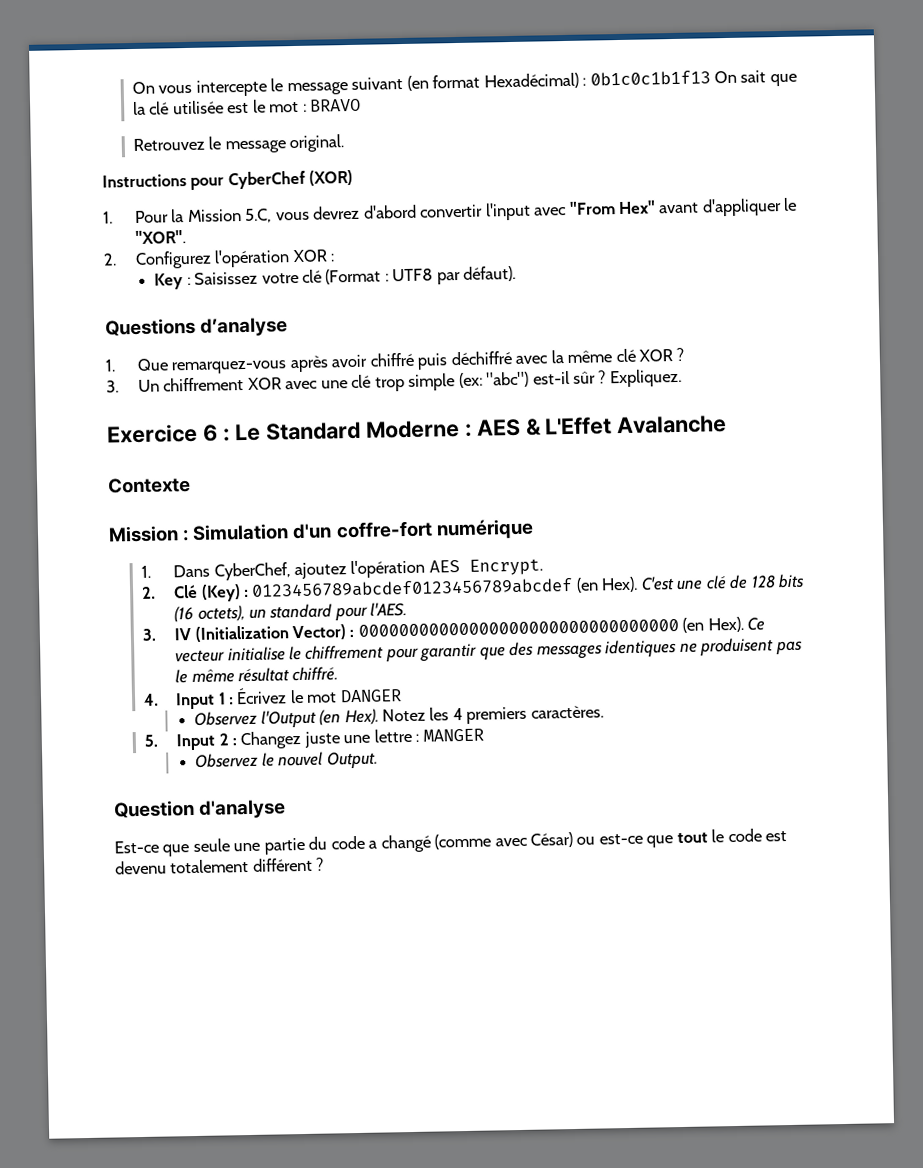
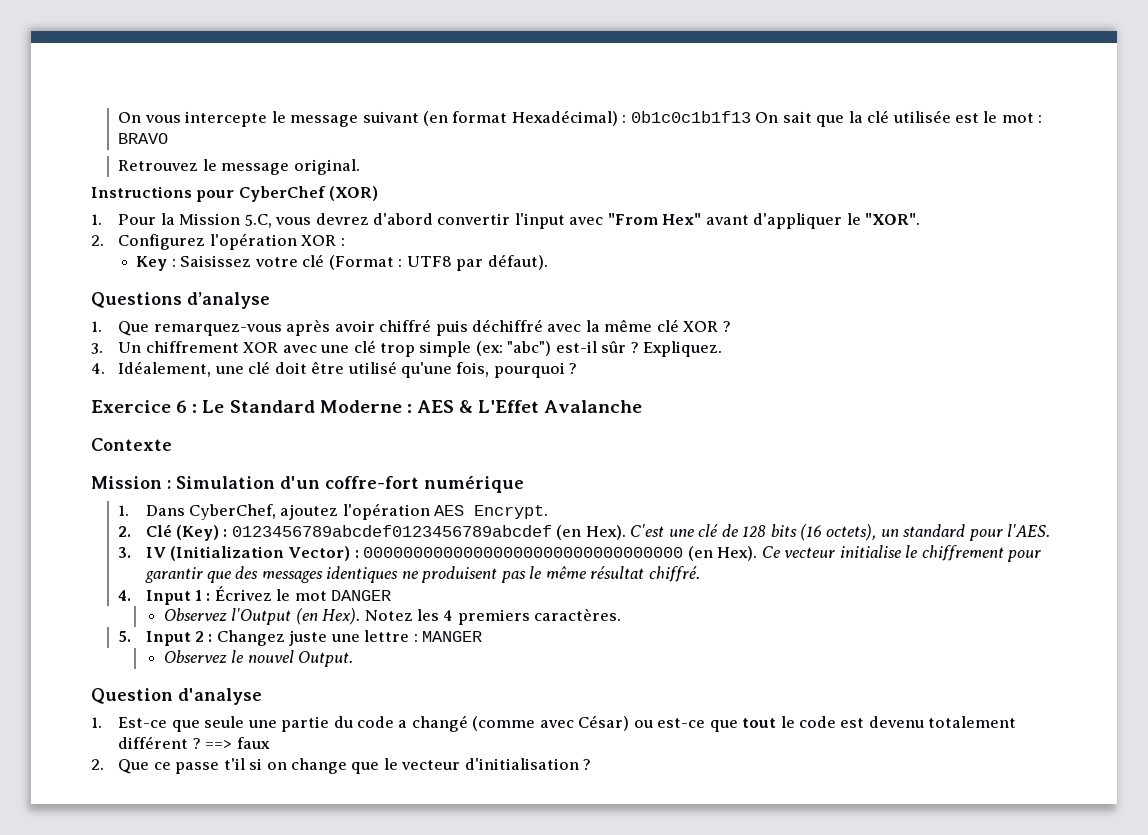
(682, 378) none -> [91,361,578,378] // 4. Idéalement, une clé doit être utilisé qu'une fois, pourquoi ?
(287, 809) none -> [91,717,102,728] 1.
(325, 864) none -> [205,737,270,749] [91,758,592,774] ==> faux // 2. Que ce passe t'il si on change que le vecteur d'initialisation ?

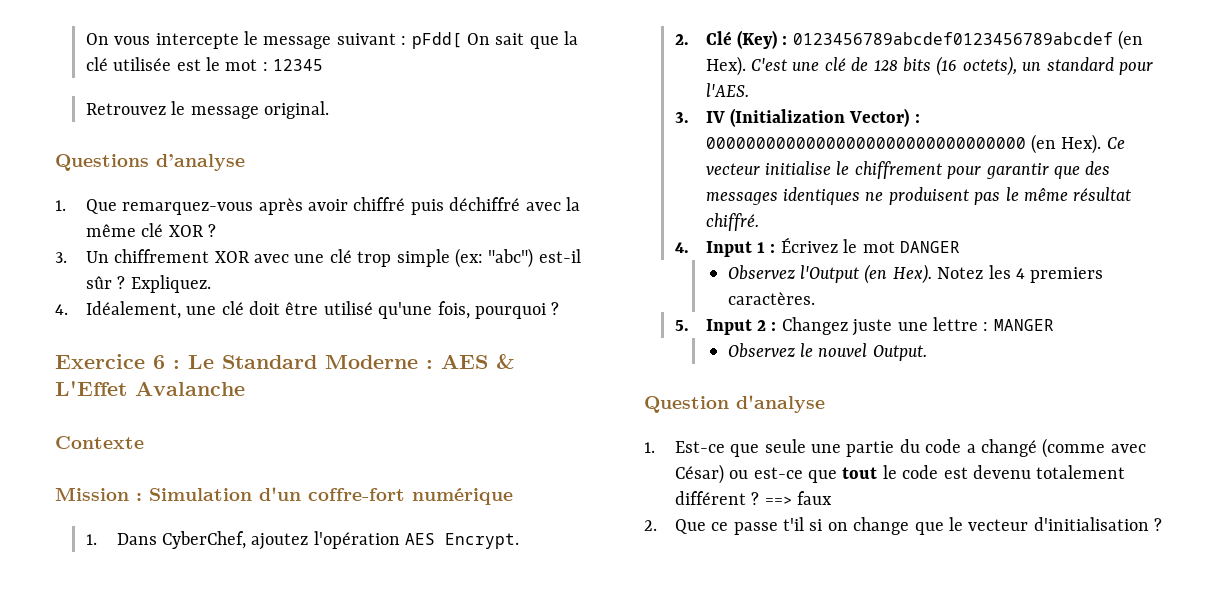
[423,110,751,126] (en format Hexadécimal) : 0b1c0c1b1f13 -> [401,32,462,49] : pFdd[
[118,133,169,144] BRAVO -> [273,59,324,71] 12345
[91,186,379,202] [91,213,921,229] [91,233,345,250] [136,254,548,271] // Instructions pour CyberChef (XOR) // 1. Pour la Mission 5.C, vous devrez d'abord convertir l'input avec "From Hex" avant d'appliquer le "XOR". // 2. Configurez l'opération XOR : // Key : Saisissez votre clé (Format : UTF8 par défaut). -> (330, 110) none

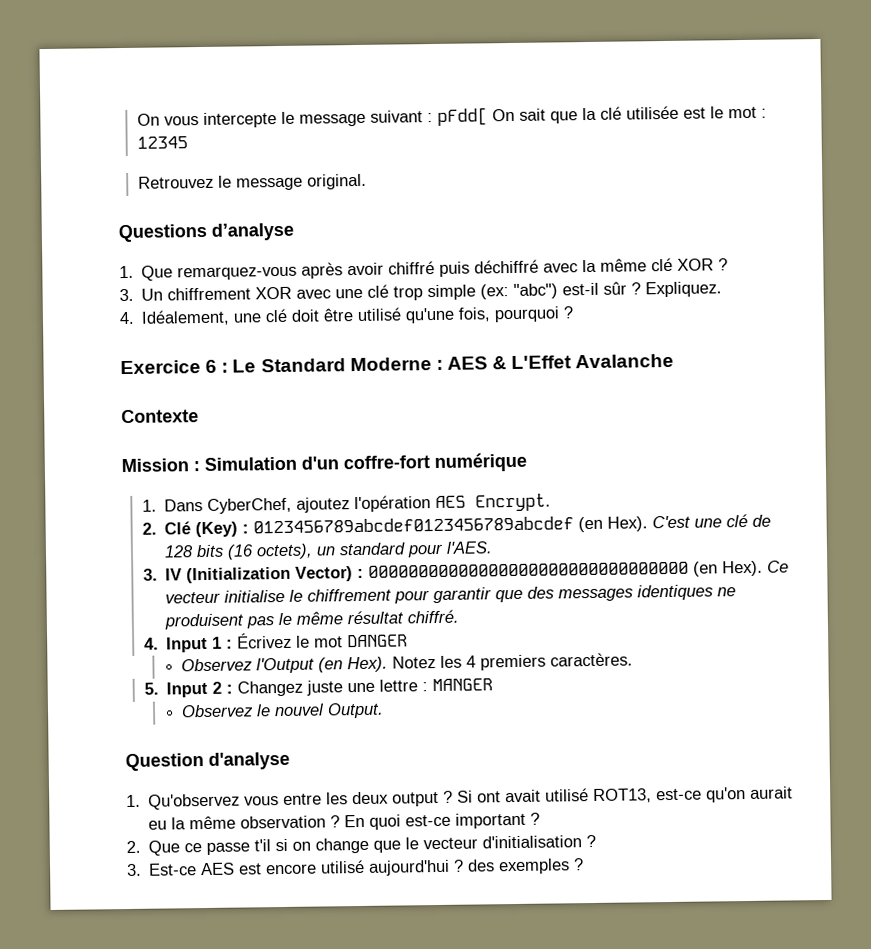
[674,438,1146,458] [674,464,1126,484] [674,491,833,505] Est-ce que seule une partie du code a changé (comme avec César) ou est-ce que tout le code est devenu totalement différent ? ==> faux -> [148,786,794,810] [148,812,541,830] Qu'observez vous entre les deux output ? Si ont avait utilisé ROT13, est-ce qu'on aurait eu la même observation ? En quoi est-ce important ?
(1163, 524) none -> [127,858,585,877] // 3. Est-ce AES est encore utilisé aujourd'hui ? des exemples ?

